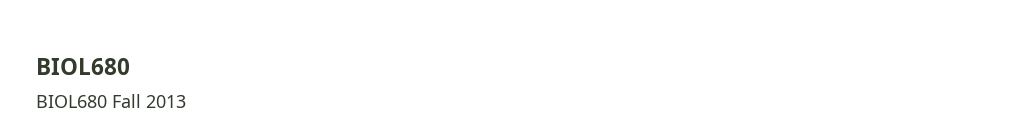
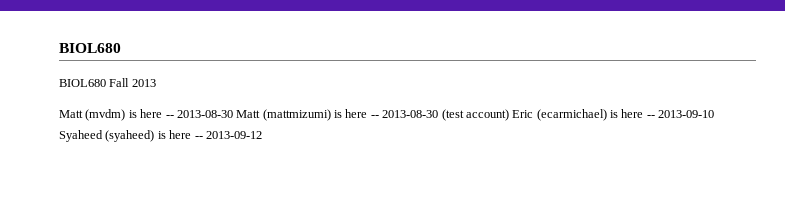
(186, 101) none -> [59,109,715,121] [59,130,262,142] // Matt (mvdm) is here -- 2013-08-30 Matt (mattmizumi) is here -- 2013-08-30 (test account) Eric (ecarmichael) is here -- 2013-09-10 Syaheed (syaheed) is here -- 2013-09-12

